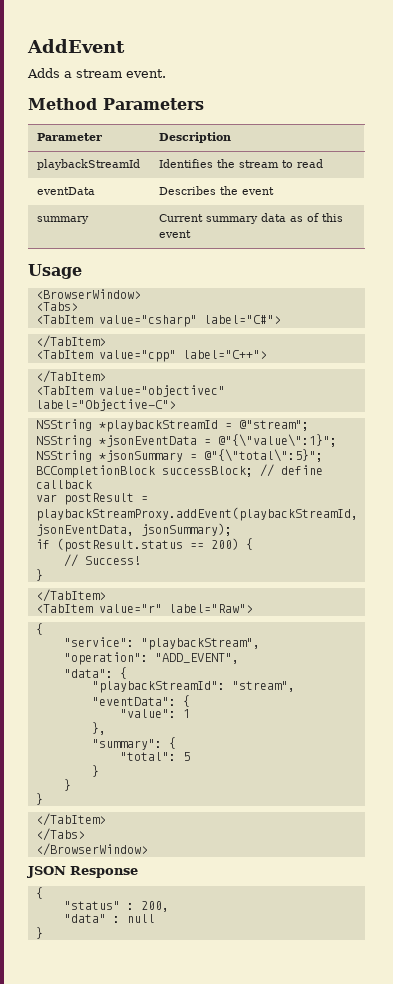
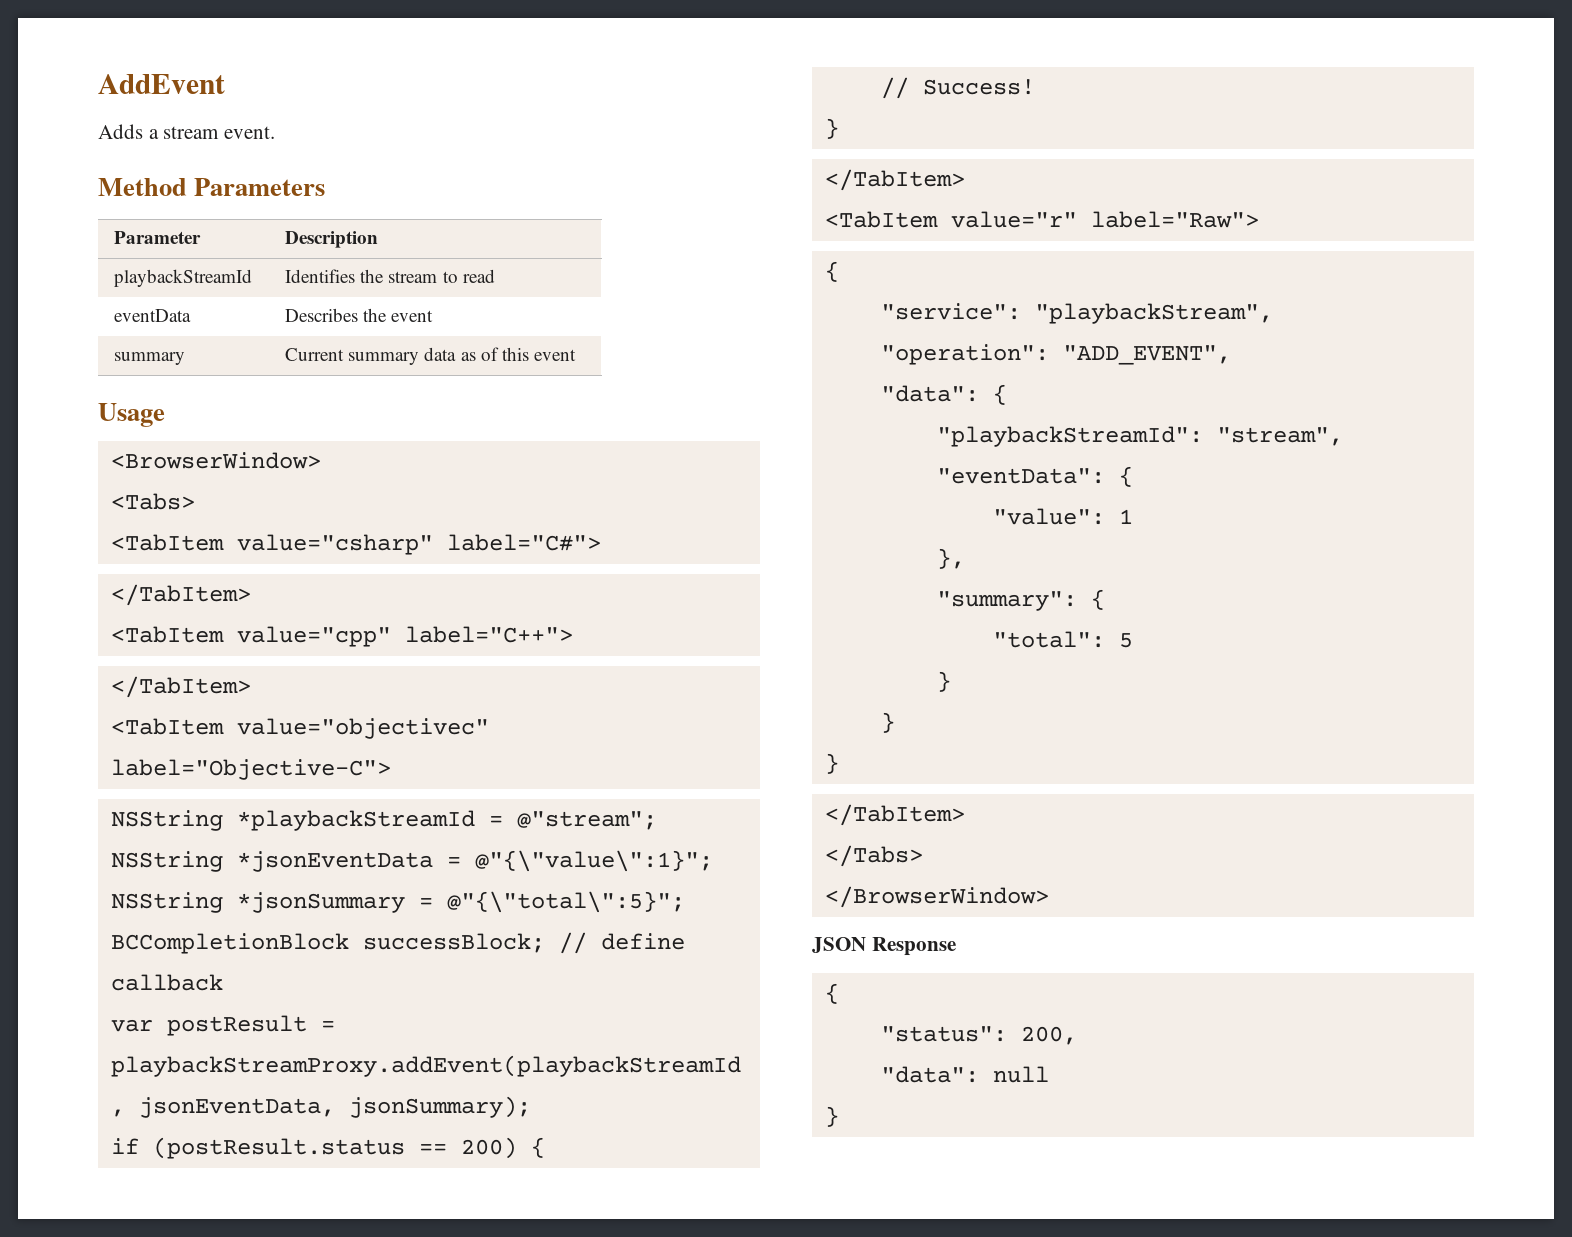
[63,901,134,910] "status" : -> [880,1026,1007,1042] "status":
[63,914,120,923] "data" : -> [880,1066,979,1083] "data":

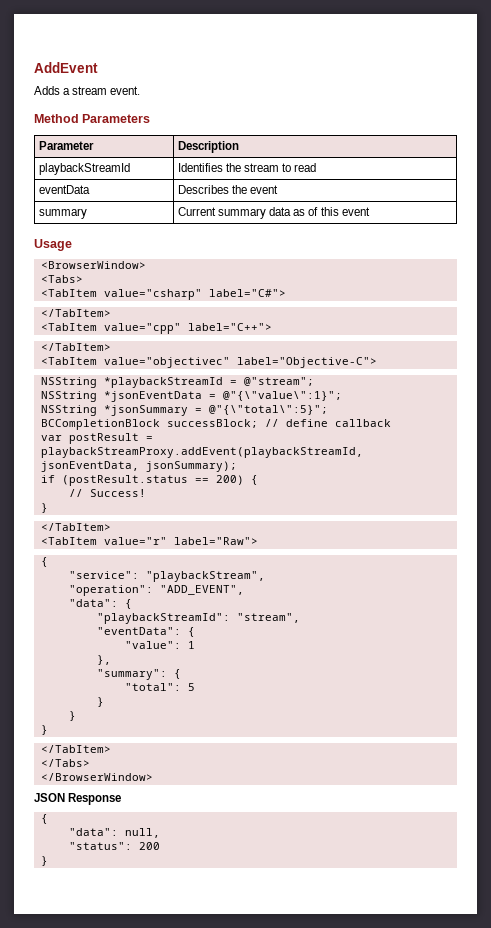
(839, 993) none -> [68,828,160,838] // "data": null,
[1020,1026,1077,1045] [880,1066,1049,1083] 200, // "data": null -> [138,842,160,850] 200

